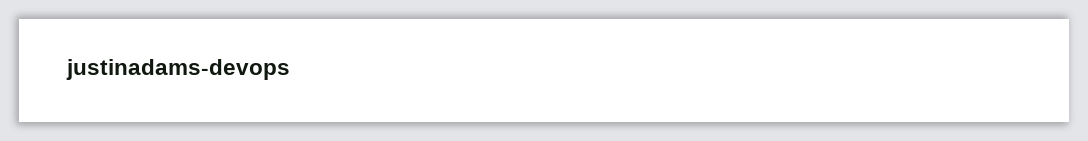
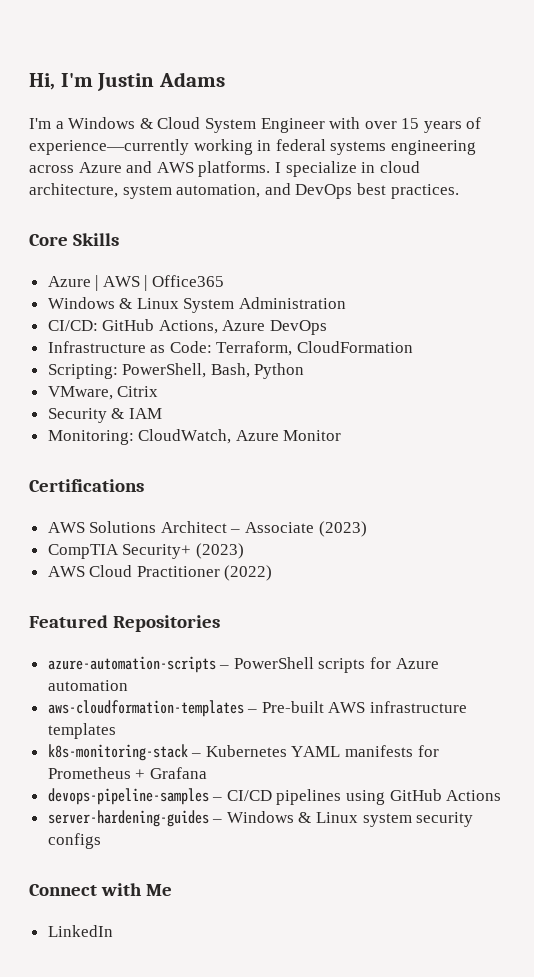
[66,59,290,80] justinadams-devops -> [29,72,225,91] [29,117,482,133] [29,139,476,155] [29,161,420,177] [29,183,459,199] [29,233,120,246] [47,275,225,291] [47,297,347,313] [47,319,328,335] [47,341,414,356] [47,363,305,379] [47,386,159,400] [47,408,162,423] [47,429,342,445] [29,479,144,492] [47,521,367,537] [47,543,244,559] [47,565,273,581] [29,615,221,632] [47,656,439,673] [47,680,128,691] [47,700,468,717] [47,723,116,739] [47,744,439,761] [47,767,207,779] [47,788,502,805] [47,810,474,827] [47,833,101,849] [29,883,173,896] [47,925,113,937] Hi, I'm Justin Adams // I'm a Windows & Cloud System Engineer with over 15 years of experience—currently working in federal systems engineering across Azure and AWS platforms. I specialize in cloud architecture, system automation, and DevOps best practices. // Core Skills // Azure | AWS | Office365 // Windows & Linux System Administration // CI/CD: GitHub Actions, Azure DevOps // Infrastructure as Code: Terraform, CloudFormation // Scripting: PowerShell, Bash, Python // VMware, Citrix // Security & IAM // Monitoring: CloudWatch, Azure Monitor // Certifications // AWS Solutions Architect – Associate (2023) // CompTIA Security+ (2023) // AWS Cloud Practitioner (2022) // Featured Repositories // azure-automation-scripts – PowerShell scripts for Azure automation // aws-cloudformation-templates – Pre-built AWS infrastructure templates // k8s-monitoring-stack – Kubernetes YAML manifests for Prometheus + Grafana // devops-pipeline-samples – CI/CD pipelines using GitHub Actions // server-hardening-guides – Windows & Linux system security configs // Connect with Me // LinkedIn

